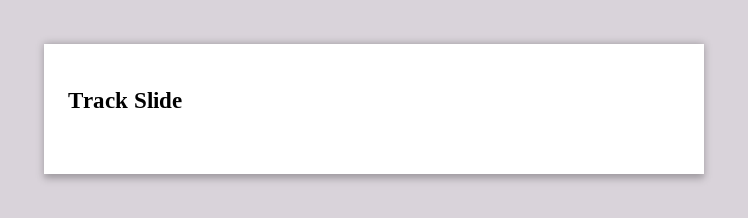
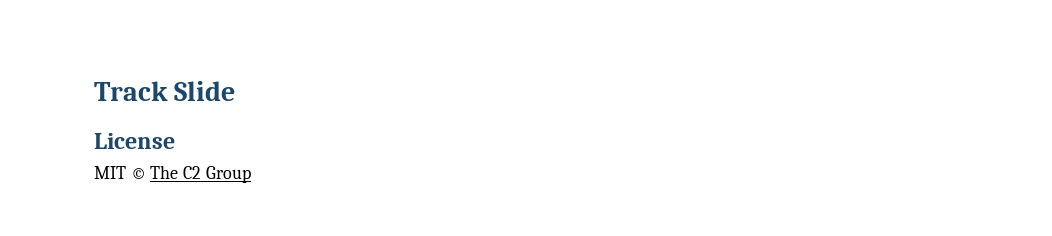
(183, 100) none -> [94,133,175,149] [94,165,251,183] // License // MIT © The C2 Group

